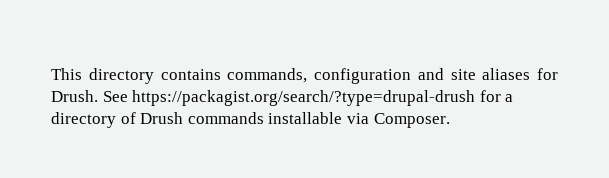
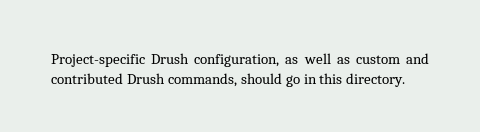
[51,68,558,84] [51,90,514,106] [51,112,450,128] This directory contains commands, configuration and site aliases for Drush. See https://packagist.org/search/?type=drupal-drush for a directory of Drush commands installable via Composer. -> [51,53,430,67] [51,73,406,87] Project-specific Drush configuration, as well as custom and contributed Drush commands, should go in this directory.

